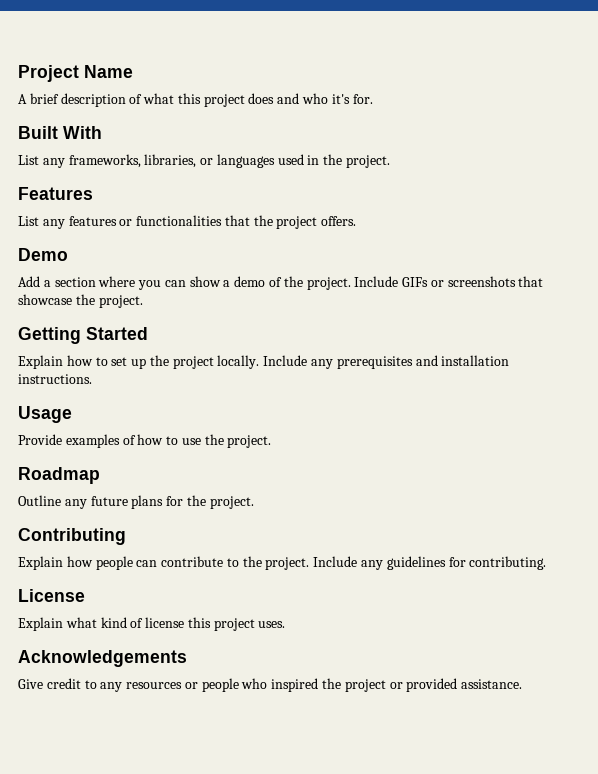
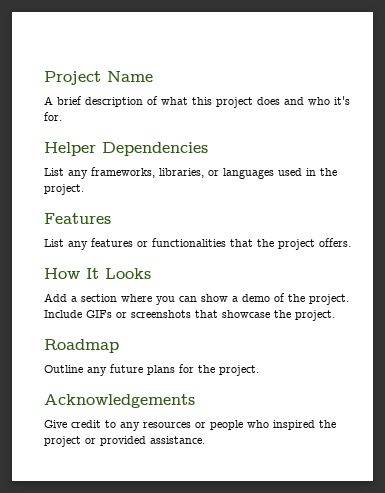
[18,126,102,139] Built With -> [44,142,208,156] Helper Dependencies
[18,248,68,261] Demo -> [44,268,151,279] How It Looks
[18,327,148,344] [18,355,510,369] [18,374,92,384] [18,406,72,423] [18,434,272,448] // Getting Started // Explain how to set up the project locally. Include any prerequisites and installation instructions. // Usage // Provide examples of how to use the project. -> (335, 315) none
[18,528,126,545] [18,556,547,570] [18,589,85,602] [18,617,286,631] // Contributing // Explain how people can contribute to the project. Include any guidelines for contributing. // License // Explain what kind of license this project uses. -> (259, 370) none

